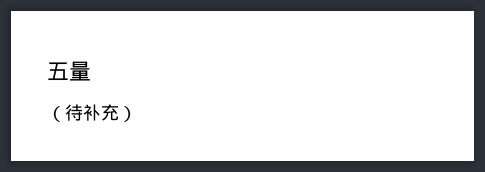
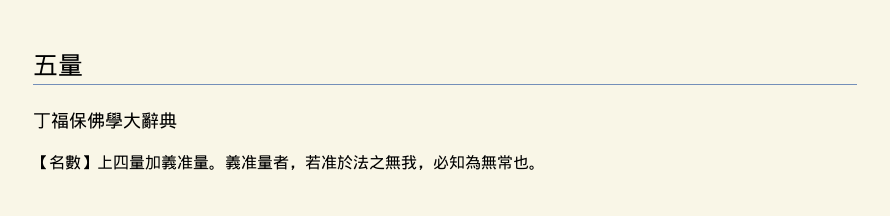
[47,104,137,122] （待补充） -> [33,112,177,129] [33,154,545,170] 丁福保佛學大辭典 // 【名數】上四量加義准量。義准量者，若准於法之無我，必知為無常也。

